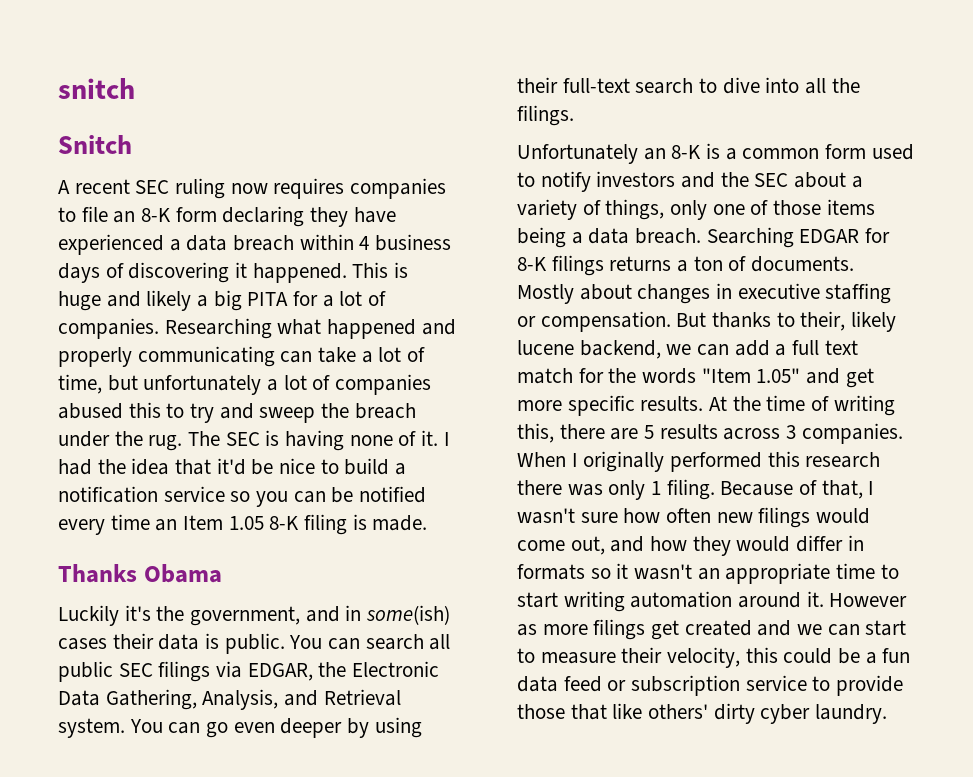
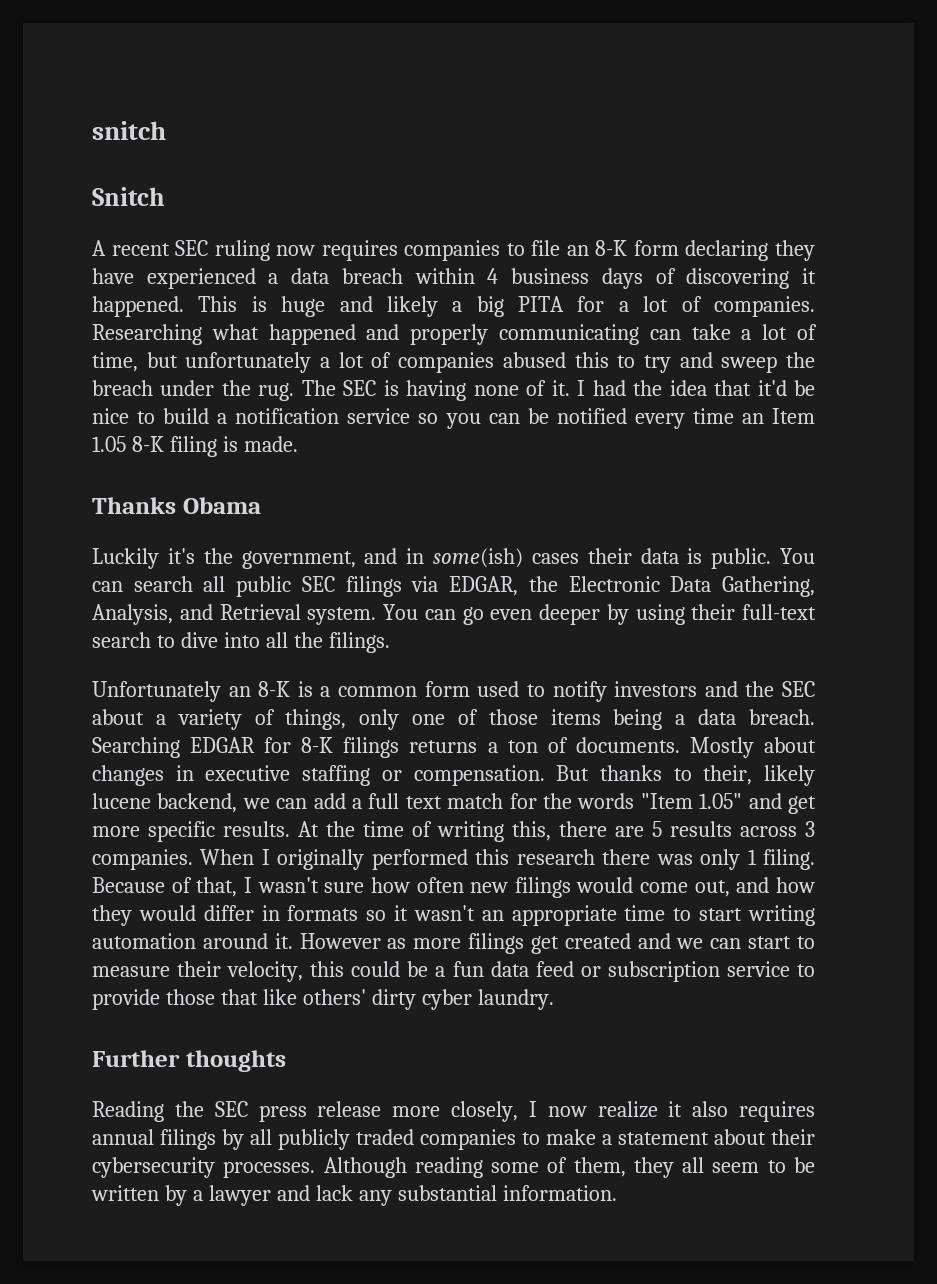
(888, 714) none -> [92,1050,286,1072] [92,1101,816,1122] [92,1129,815,1150] [92,1157,815,1178] [91,1185,617,1206] // Further thoughts // Reading the SEC press release more closely, I now realize it also requires annual filings by all publicly traded companies to make a statement about their cybersecurity processes. Although reading some of them, they all seem to be written by a lawyer and lack any substantial information.

